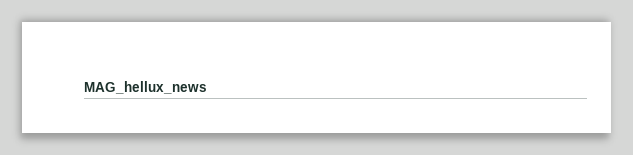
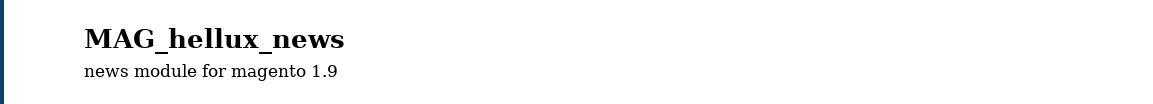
(207, 87) none -> [84,64,338,81] // news module for magento 1.9

